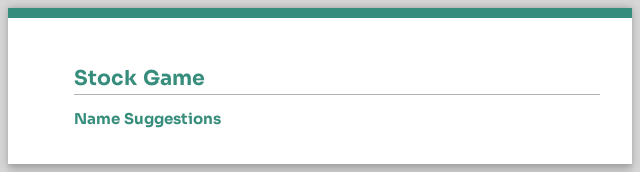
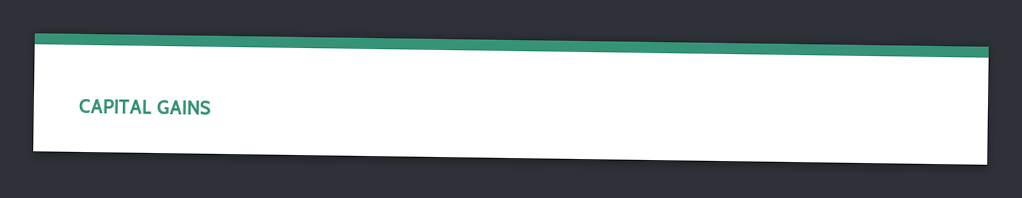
[74,69,205,86] [74,112,222,128] Stock Game // Name Suggestions -> [78,98,212,115] CAPITAL GAINS

